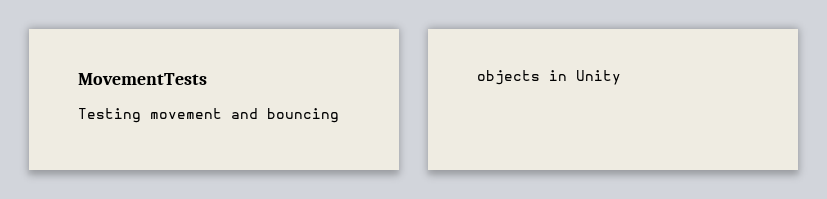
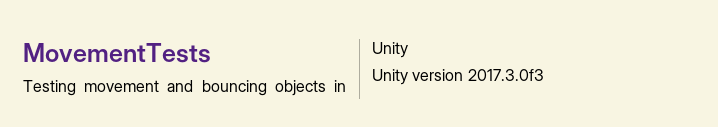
(621, 77) none -> [372,69,544,85] // Unity version 2017.3.0f3

